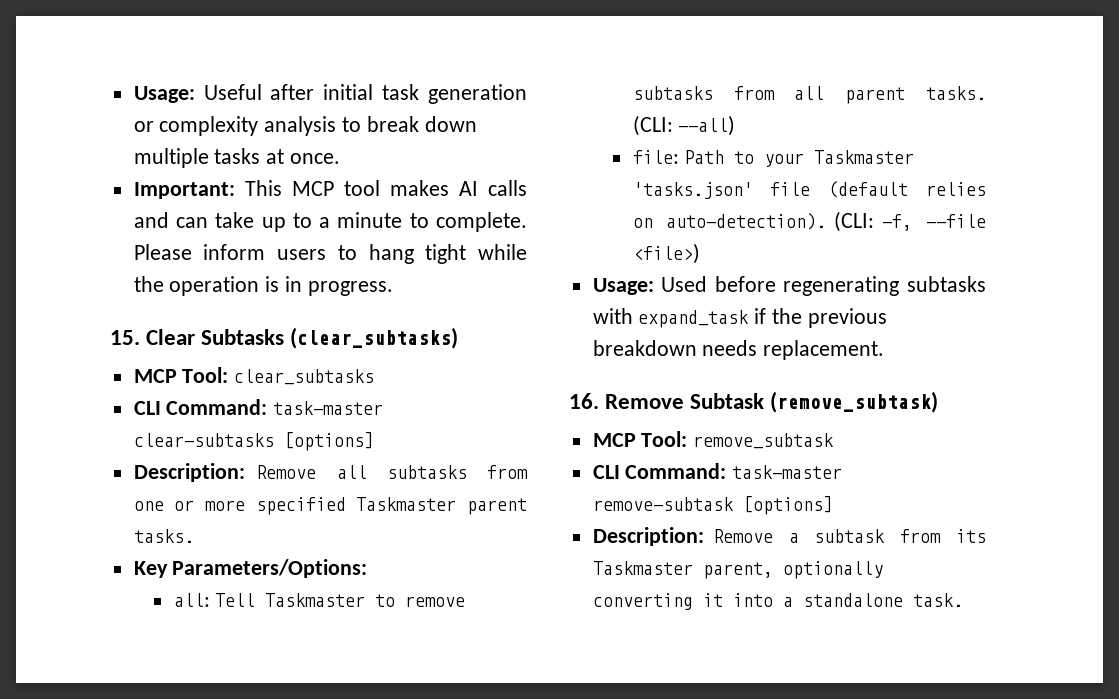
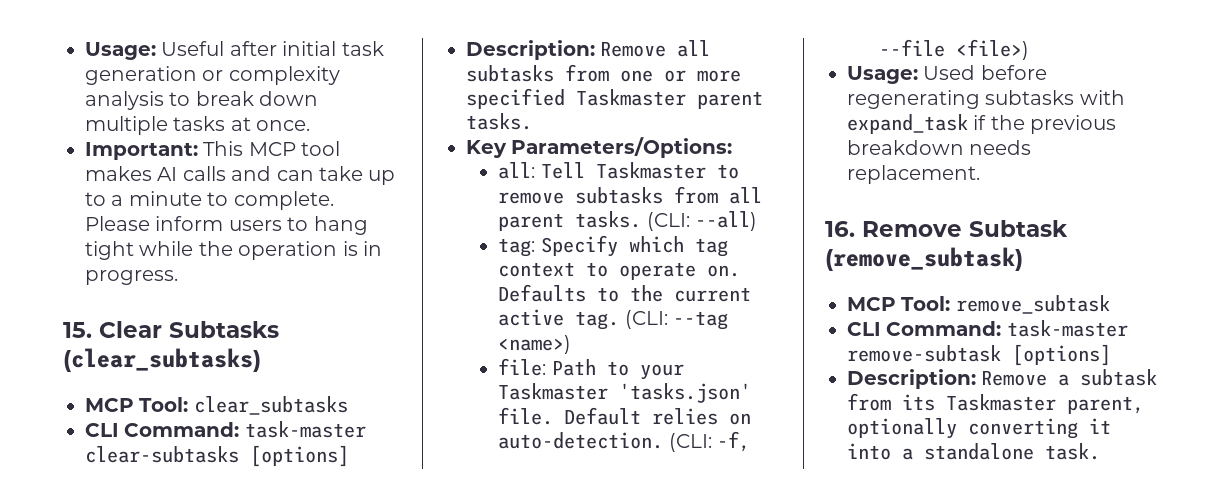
(736, 125) none -> [498,235,728,257] [498,262,741,280] [498,284,752,302] [498,309,728,330] [498,335,572,354] // tag: Specify which tag context to operate on. Defaults to the current active tag. (CLI: --tag <name>)
[770,181,909,198] file (default -> [498,407,642,425] file. Default
[666,213,827,230] auto-detection). -> [498,432,664,449] auto-detection.

